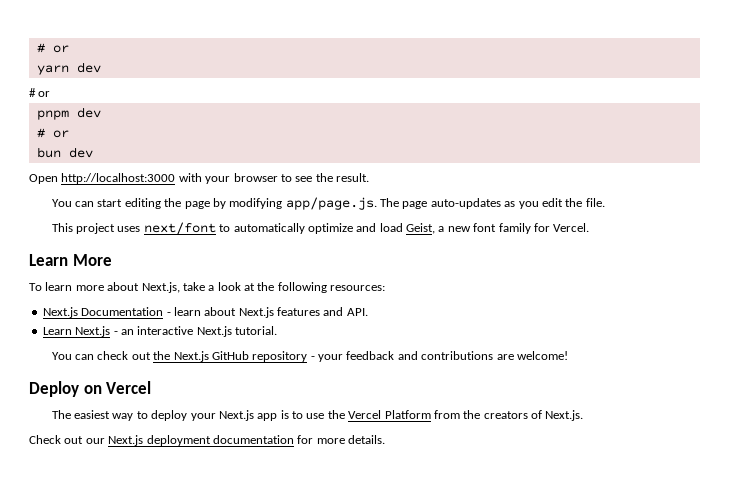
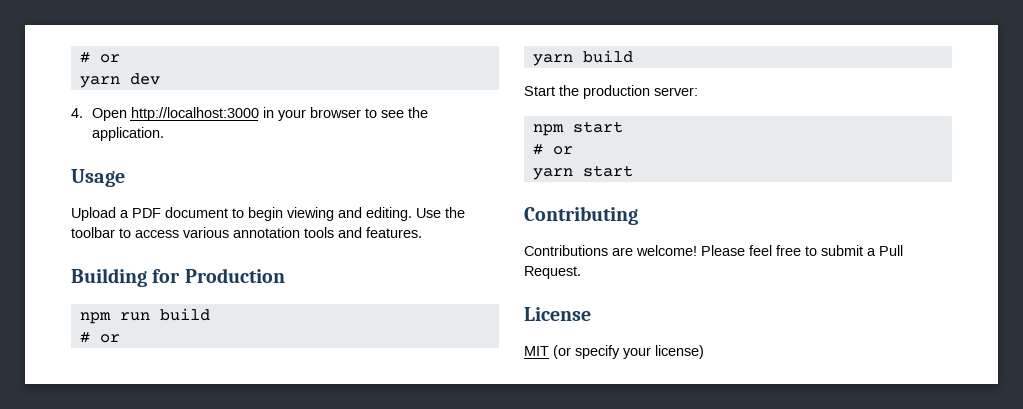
[29,88,51,97] [36,107,101,120] [36,128,69,138] [36,147,93,158] # or // pnpm dev // # or // bun dev // -> [71,108,83,118] 4.
[178,173,202,182] with -> [262,107,274,118] in
[336,173,369,182] [51,197,605,210] [51,222,590,235] [29,254,112,266] [29,282,386,293] [42,307,368,318] [42,326,277,337] [51,351,568,362] [29,381,152,397] [51,410,584,421] [29,435,385,446] result. // You can start editing the page by modifying app/page.js. The page auto-updates as you edit the file. // This project uses next/font to automatically optimize and load Geist, a new font family for Vercel. // Learn More // To learn more about Next.js, take a look at the following resources: // Next.js Documentation - learn about Next.js features and API. // Learn Next.js - an interactive Next.js tutorial. // You can check out the Next.js GitHub repository - your feedback and contributions are welcome! // Deploy on Vercel // The easiest way to deploy your Next.js app is to use the Vercel Platform from the creators of Next.js. // Check out our Next.js deployment documentation for more details. -> [91,127,164,141] [71,169,125,187] [71,207,465,221] [71,227,422,238] [71,268,285,287] [79,308,210,324] [79,331,120,343] [532,50,633,66] [524,85,698,99] [532,121,623,136] [532,143,573,155] [532,165,633,180] [524,206,638,225] [524,245,903,256] [524,266,581,279] [524,307,591,321] [524,345,704,359] application. // Usage // Upload a PDF document to begin viewing and editing. Use the toolbar to access various annotation tools and features. // Building for Production // npm run build // # or // yarn build // Start the production server: // npm start // # or // yarn start // Contributing // Contributions are welcome! Please feel free to submit a Pull Request. // License // MIT (or specify your license)

